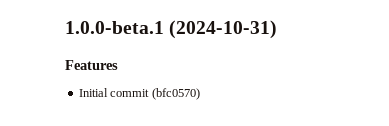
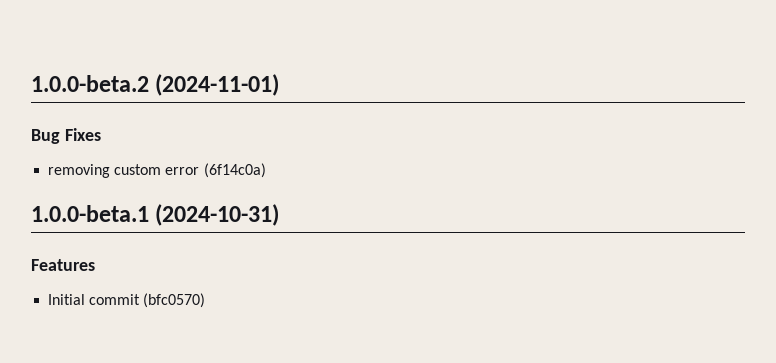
(65, 27) none -> [31,74,280,96] [31,128,101,144] [48,163,266,178] 1.0.0-beta.2 (2024-11-01) // Bug Fixes // removing custom error (6f14c0a) //

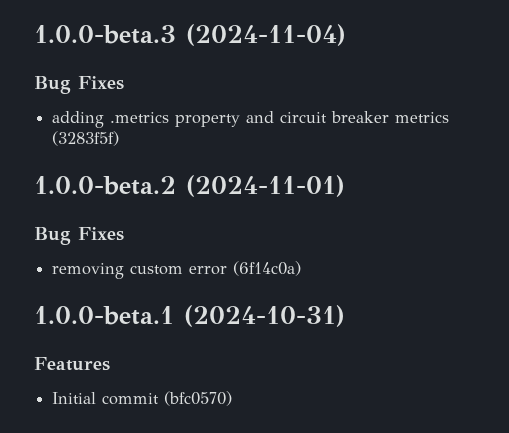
(31, 83) none -> [34,24,346,46] [34,76,124,94] [52,111,450,128] [52,131,120,146] 1.0.0-beta.3 (2024-11-04) // Bug Fixes // adding .metrics property and circuit breaker metrics (3283f5f) //

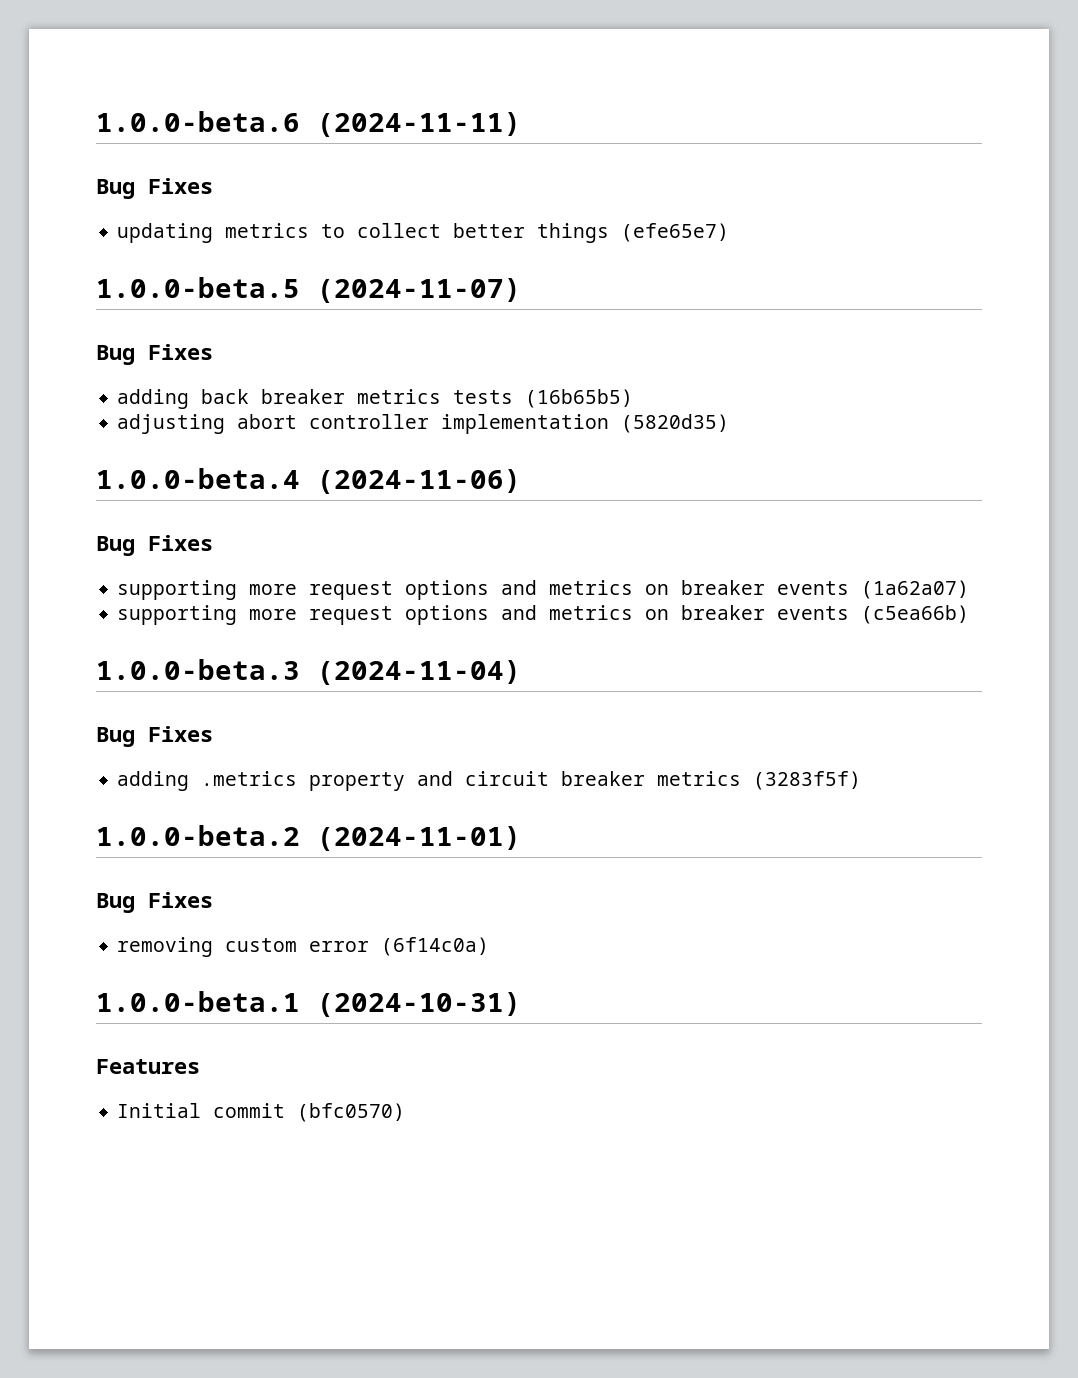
(34, 34) none -> [96,111,521,137] [96,178,213,199] [117,223,730,243] [96,277,521,303] [96,344,213,365] [117,389,634,409] [117,414,730,434] [96,468,521,494] [96,535,213,556] [117,580,970,600] [117,605,970,625] 1.0.0-beta.6 (2024-11-11) // Bug Fixes // updating metrics to collect better things (efe65e7) // 1.0.0-beta.5 (2024-11-07) // Bug Fixes // adding back breaker metrics tests (16b65b5) // adjusting abort controller implementation (5820d35) // 1.0.0-beta.4 (2024-11-06) // Bug Fixes // supporting more request options and metrics on breaker events (1a62a07) // supporting more request options and metrics on breaker events (c5ea66b) //

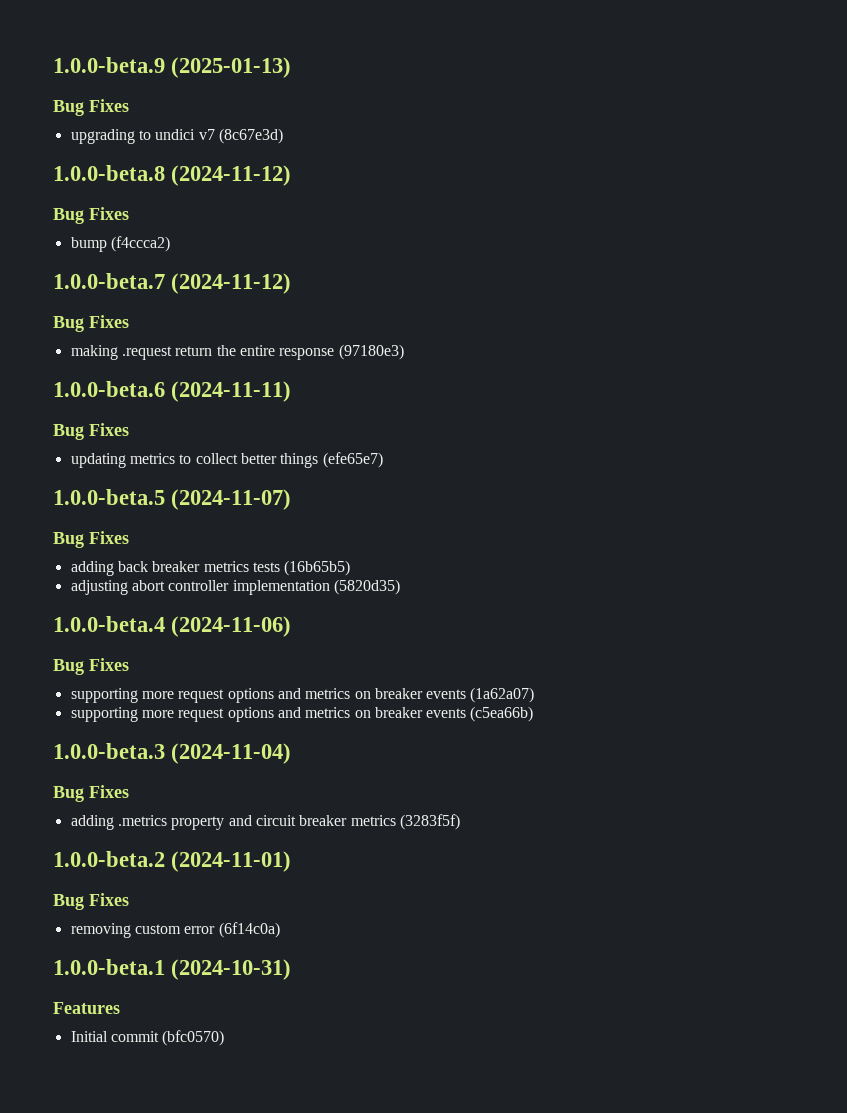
(96, 121) none -> [53,57,292,78] [53,99,129,116] [70,128,283,144] [53,165,292,186] [53,207,129,224] [70,236,170,252] [53,273,292,294] [53,315,129,332] [70,344,404,360] 1.0.0-beta.9 (2025-01-13) // Bug Fixes // upgrading to undici v7 (8c67e3d) // 1.0.0-beta.8 (2024-11-12) // Bug Fixes // bump (f4ccca2) // 1.0.0-beta.7 (2024-11-12) // Bug Fixes // making .request return the entire response (97180e3) //

